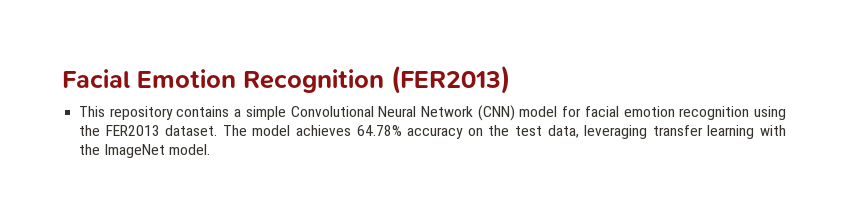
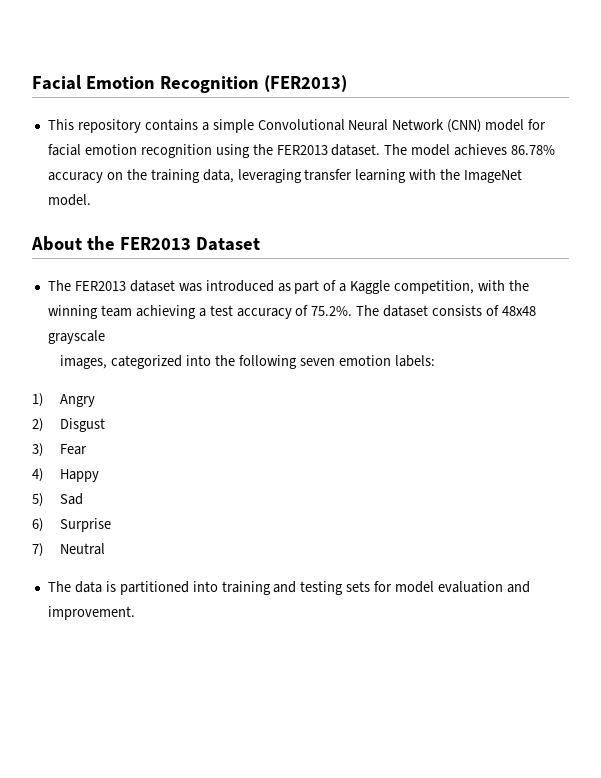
[356,125,402,136] 64.78% -> [511,145,556,155] 86.78%
[515,126,543,136] test -> [150,169,200,183] training
(211, 149) none -> [31,236,260,251] [47,280,529,294] [47,305,536,319] [47,330,105,344] [60,355,435,369] [32,393,96,407] [32,418,106,432] [32,443,88,457] [32,468,100,482] [32,493,84,507] [32,518,112,532] [32,543,106,557] [47,581,530,595] [47,606,135,620] // About the FER2013 Dataset // The FER2013 dataset was introduced as part of a Kaggle competition, with the winning team achieving a test accuracy of 75.2%. The dataset consists of 48x48 grayscale // images, categorized into the following seven emotion labels: // 1) Angry // 2) Disgust // 3) Fear // 4) Happy // 5) Sad // 6) Surprise // 7) Neutral // The data is partitioned into training and testing sets for model evaluation and improvement.

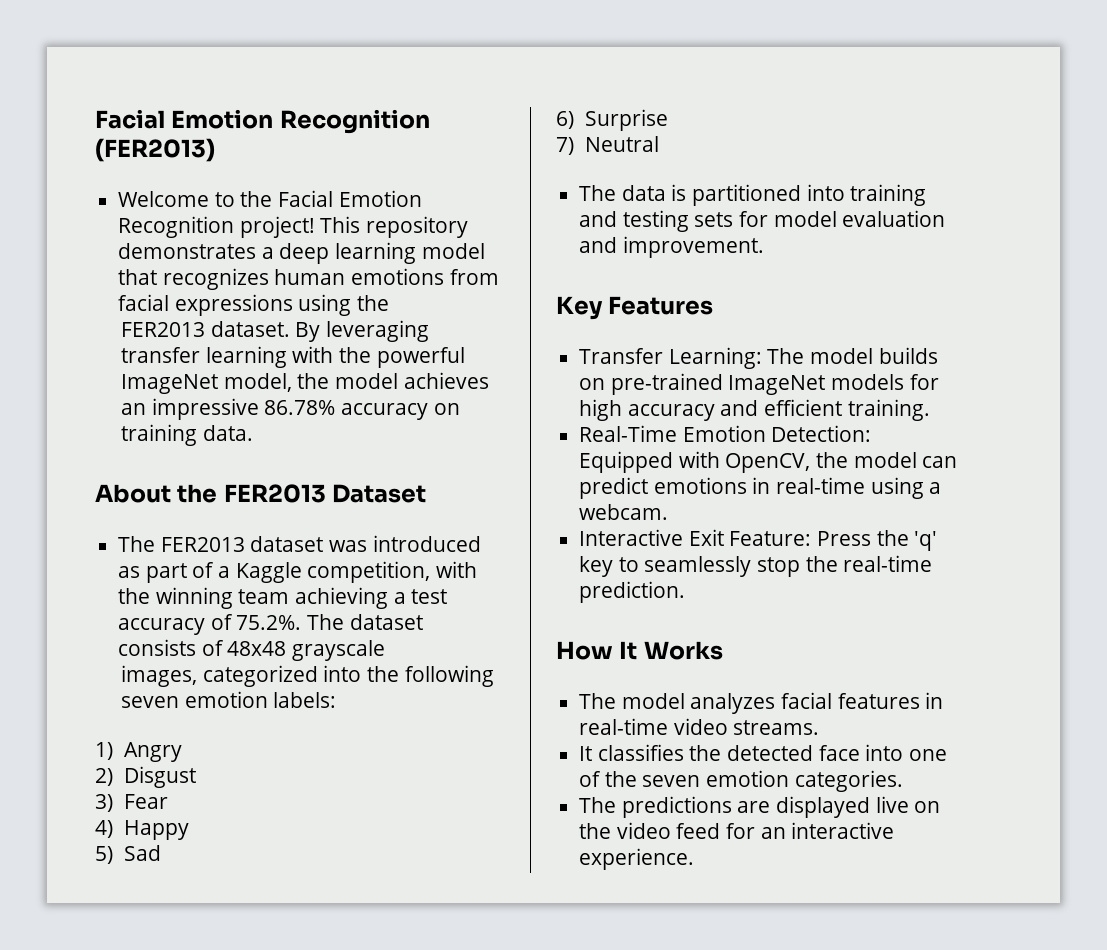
[47,119,547,133] [47,144,212,158] This repository contains a simple Convolutional Neural Network (CNN) model for facial emotion recognition -> [118,190,422,207] [118,216,469,238] [118,242,485,264] [118,268,499,290] [118,294,293,316] Welcome to the Facial Emotion Recognition project! This repository demonstrates a deep learning model that recognizes human emotions from facial expressions
(273, 149) none -> (390, 303) //
[384,144,556,156] [47,169,234,183] The model achieves 86.78% accuracy on the training data, -> [295,322,321,342] By
[464,169,523,183] [47,194,91,206] ImageNet model. -> [376,347,465,368] [121,372,489,394] [121,398,460,420] [121,424,253,446] powerful ImageNet model, the model achieves an impressive 86.78% accuracy on training data.
(135, 613) none -> [556,296,714,320] [579,347,938,369] [579,373,939,395] [579,399,930,421] [579,425,872,442] [579,451,958,473] [579,477,942,499] [579,504,669,520] [579,529,938,551] [579,555,933,577] [579,581,686,603] [556,641,723,660] [579,692,944,714] [579,718,820,735] [579,744,948,761] [579,770,903,792] [579,796,941,818] [579,822,895,839] [579,848,695,870] // Key Features // Transfer Learning: The model builds on pre-trained ImageNet models for high accuracy and efficient training. // Real-Time Emotion Detection: Equipped with OpenCV, the model can predict emotions in real-time using a webcam. // Interactive Exit Feature: Press the 'q' key to seamlessly stop the real-time prediction. // How It Works // The model analyzes facial features in real-time video streams. // It classifies the detected face into one of the seven emotion categories. // The predictions are displayed live on the video feed for an interactive experience.

